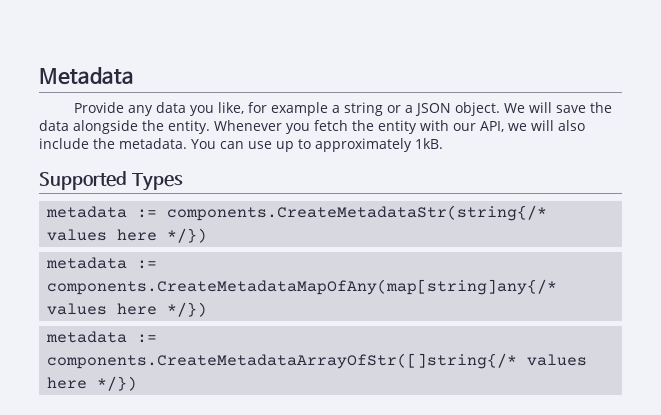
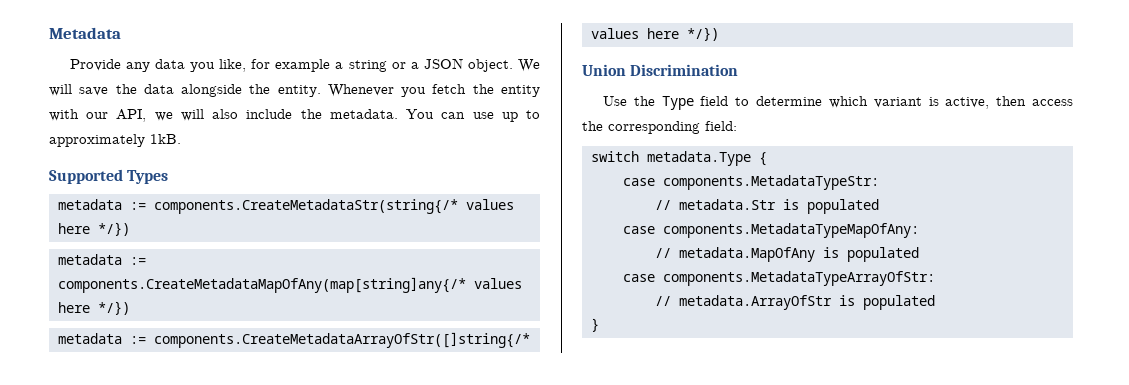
(138, 383) none -> [582,64,739,76] [602,96,1073,110] [582,121,737,134] [590,151,767,166] [622,175,879,190] [654,199,879,214] [622,223,919,238] [654,247,919,262] [622,271,935,286] [654,295,935,310] [590,318,599,332] // Union Discrimination // Use the Type field to determine which variant is active, then access the corresponding field: // switch metadata.Type { // case components.MetadataTypeStr: // // metadata.Str is populated // case components.MetadataTypeMapOfAny: // // metadata.MapOfAny is populated // case components.MetadataTypeArrayOfStr: // // metadata.ArrayOfStr is populated // }

